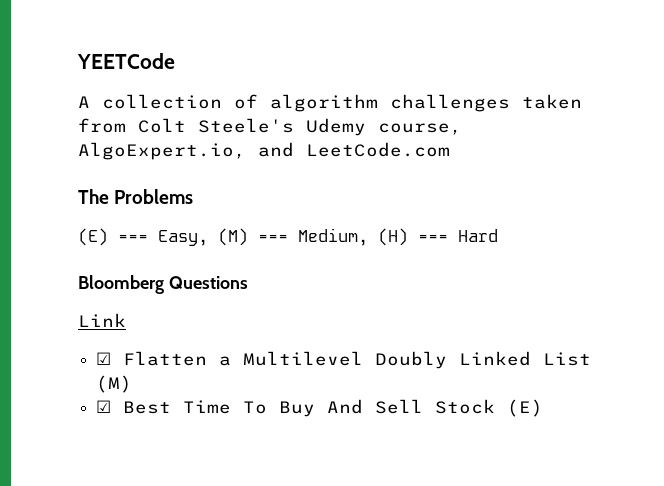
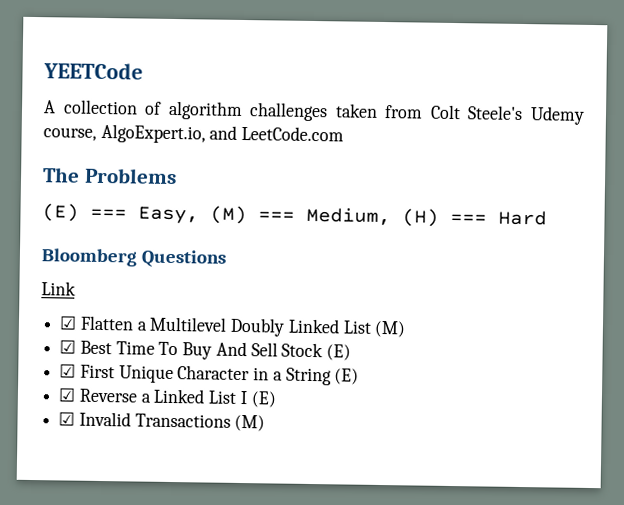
(544, 408) none -> [59,363,360,386] [58,387,277,408] [58,411,266,432] // ☑ First Unique Character in a String (E) // ☑ Reverse a Linked List I (E) // ☑ Invalid Transactions (M)

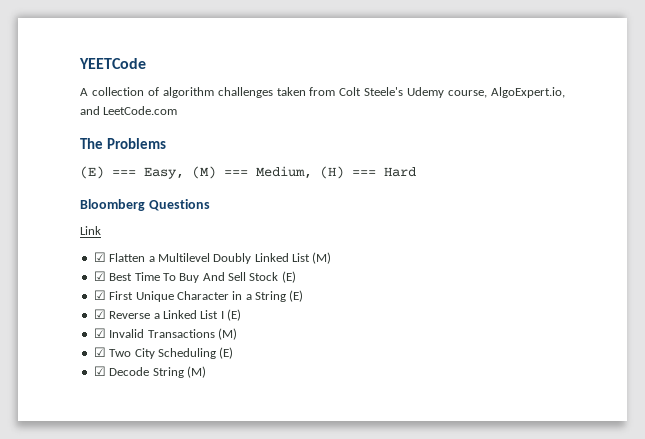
(266, 423) none -> [93,347,234,359] [93,366,206,378] // ☑ Two City Scheduling (E) // ☑ Decode String (M)

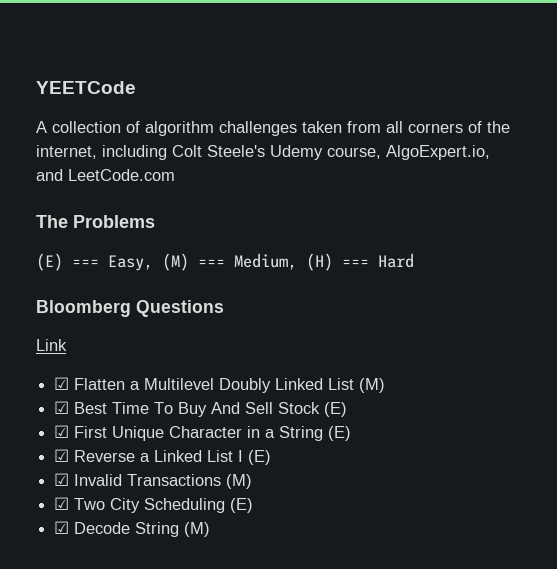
(336, 91) none -> [386,121,510,133] [36,145,167,160] all corners of the internet, including

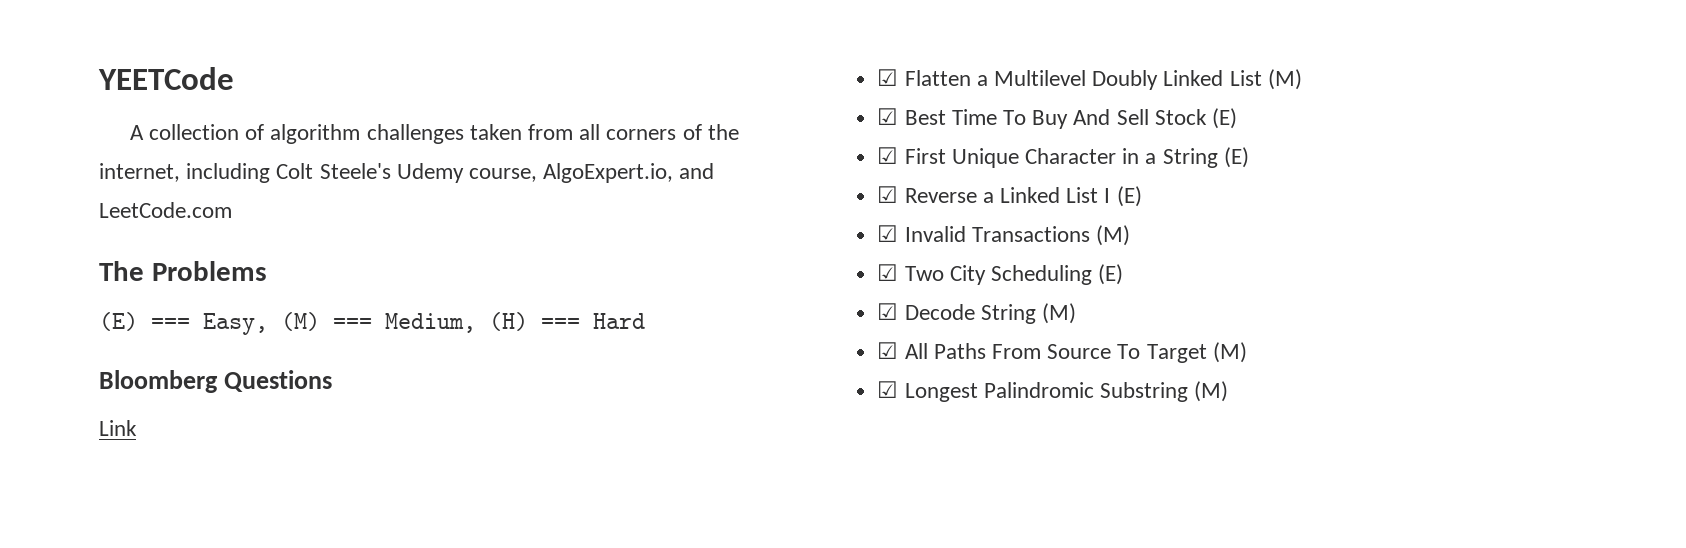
(211, 529) none -> [877,342,1247,363] [877,381,1229,402] // ☑ All Paths From Source To Target (M) // ☑ Longest Palindromic Substring (M)

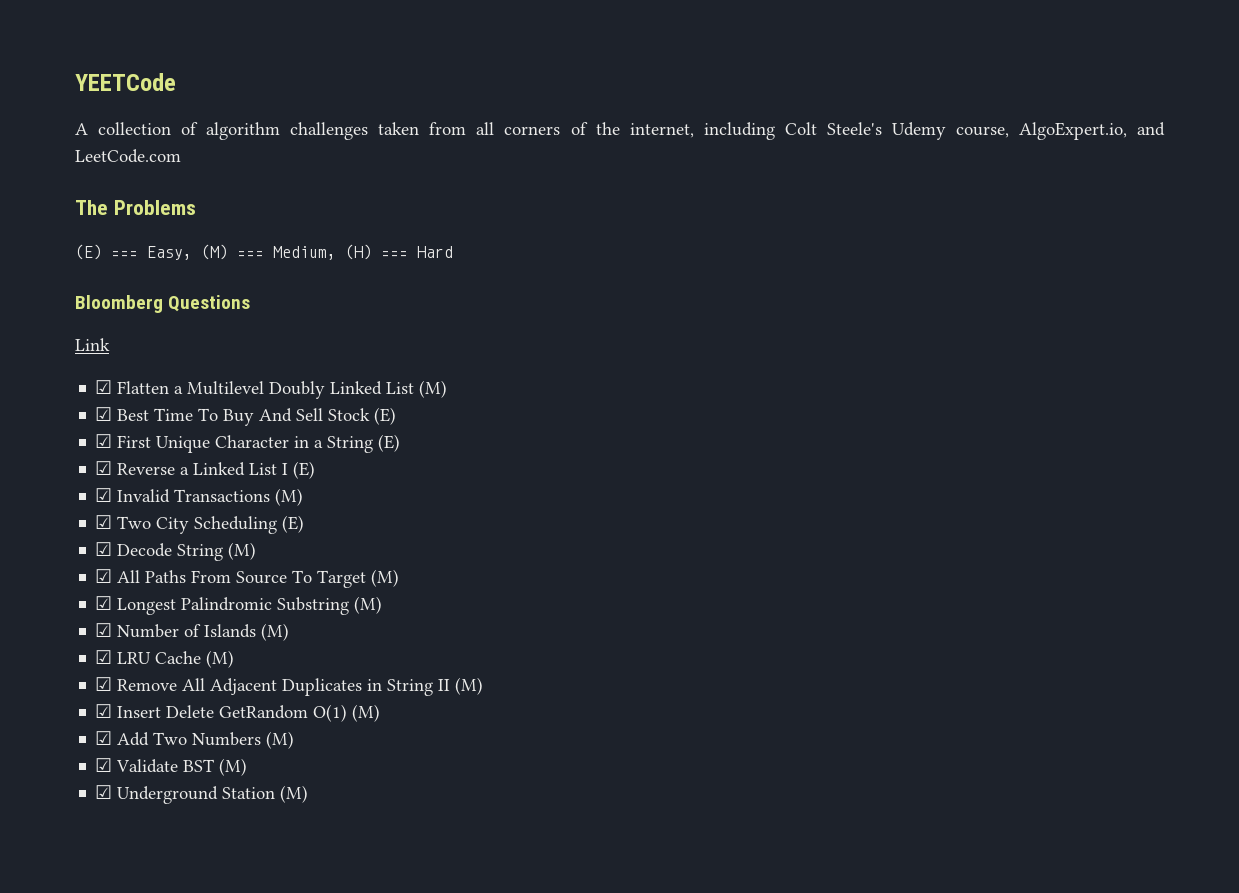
(1229, 391) none -> [95,623,290,641] [95,650,235,668] [95,677,484,696] [95,704,381,722] [95,731,295,749] [95,758,248,776] [95,785,309,804] // ☑ Number of Islands (M) // ☑ LRU Cache (M) // ☑ Remove All Adjacent Duplicates in String II (M) // ☑ Insert Delete GetRandom O(1) (M) // ☑ Add Two Numbers (M) // ☑ Validate BST (M) // ☑ Underground Station (M)

